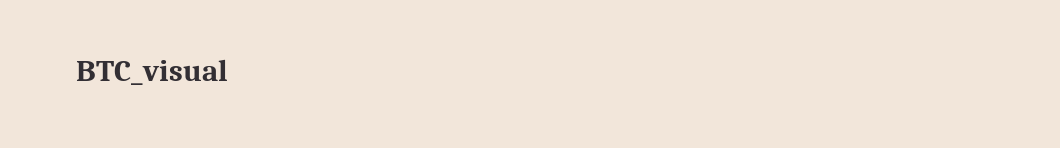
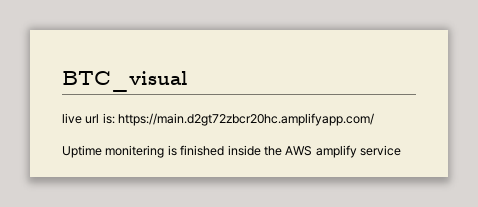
(228, 72) none -> [62,113,375,126] [62,145,401,158] // live url is: https://main.d2gt72zbcr20hc.amplifyapp.com/ // Uptime monitering is finished inside the AWS amplify service

